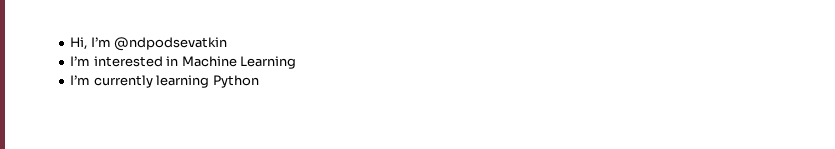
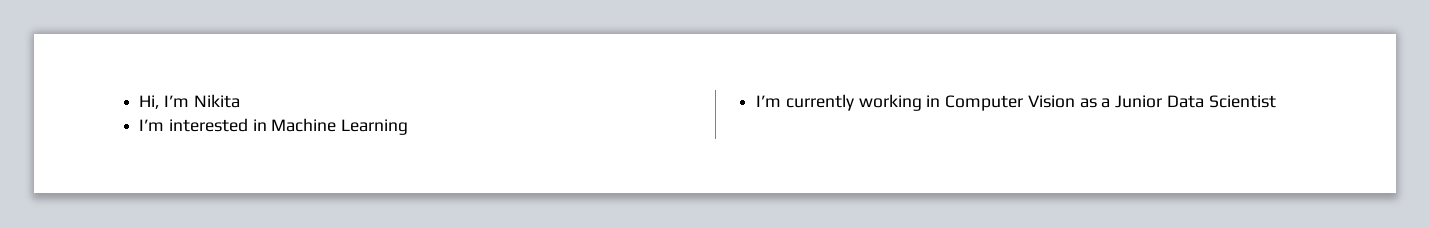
[114,37,228,51] @ndpodsevatkin -> [193,94,240,108] Nikita
[156,75,259,88] learning Python -> [858,94,1276,111] working in Computer Vision as a Junior Data Scientist

